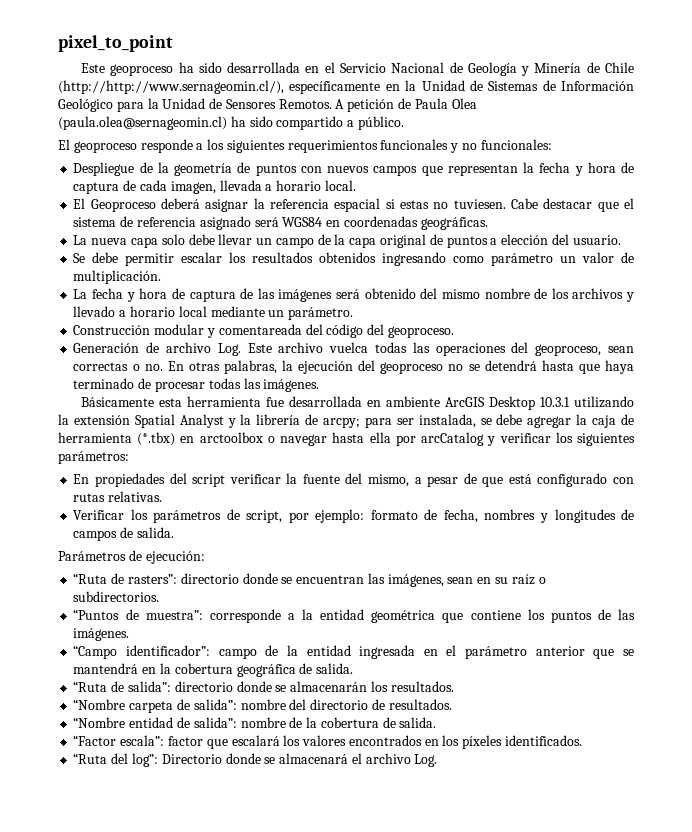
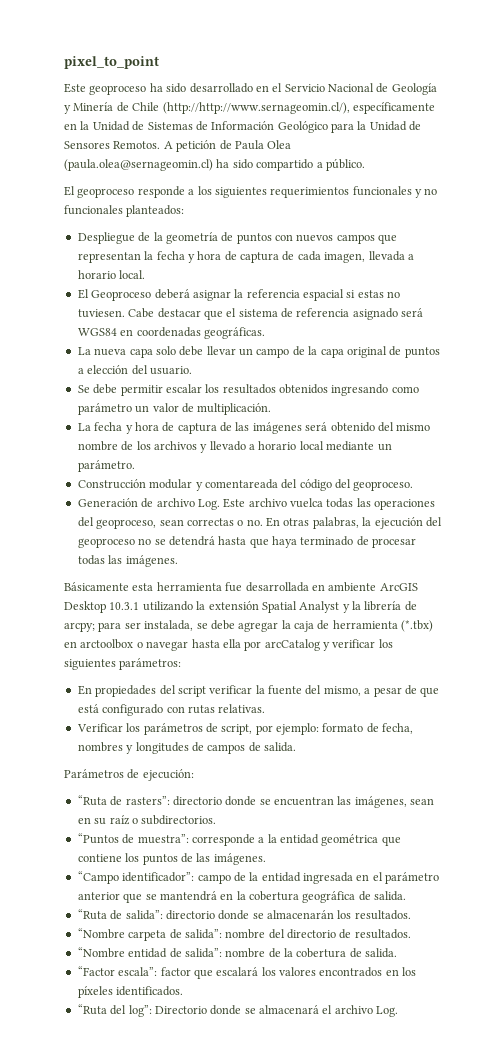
[227,62,301,73] desarrollada -> [189,83,253,93] desarrollado
[480,139,552,150] funcionales: -> [64,205,185,217] funcionales planteados:

